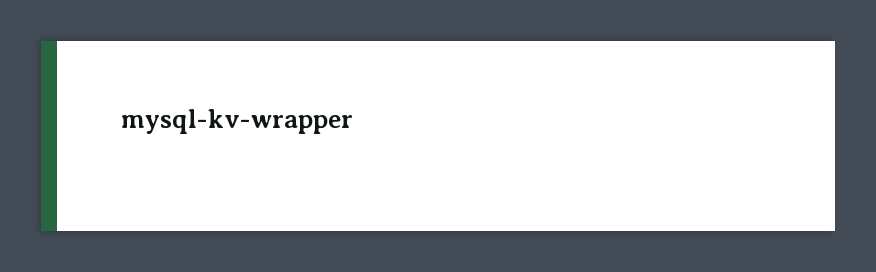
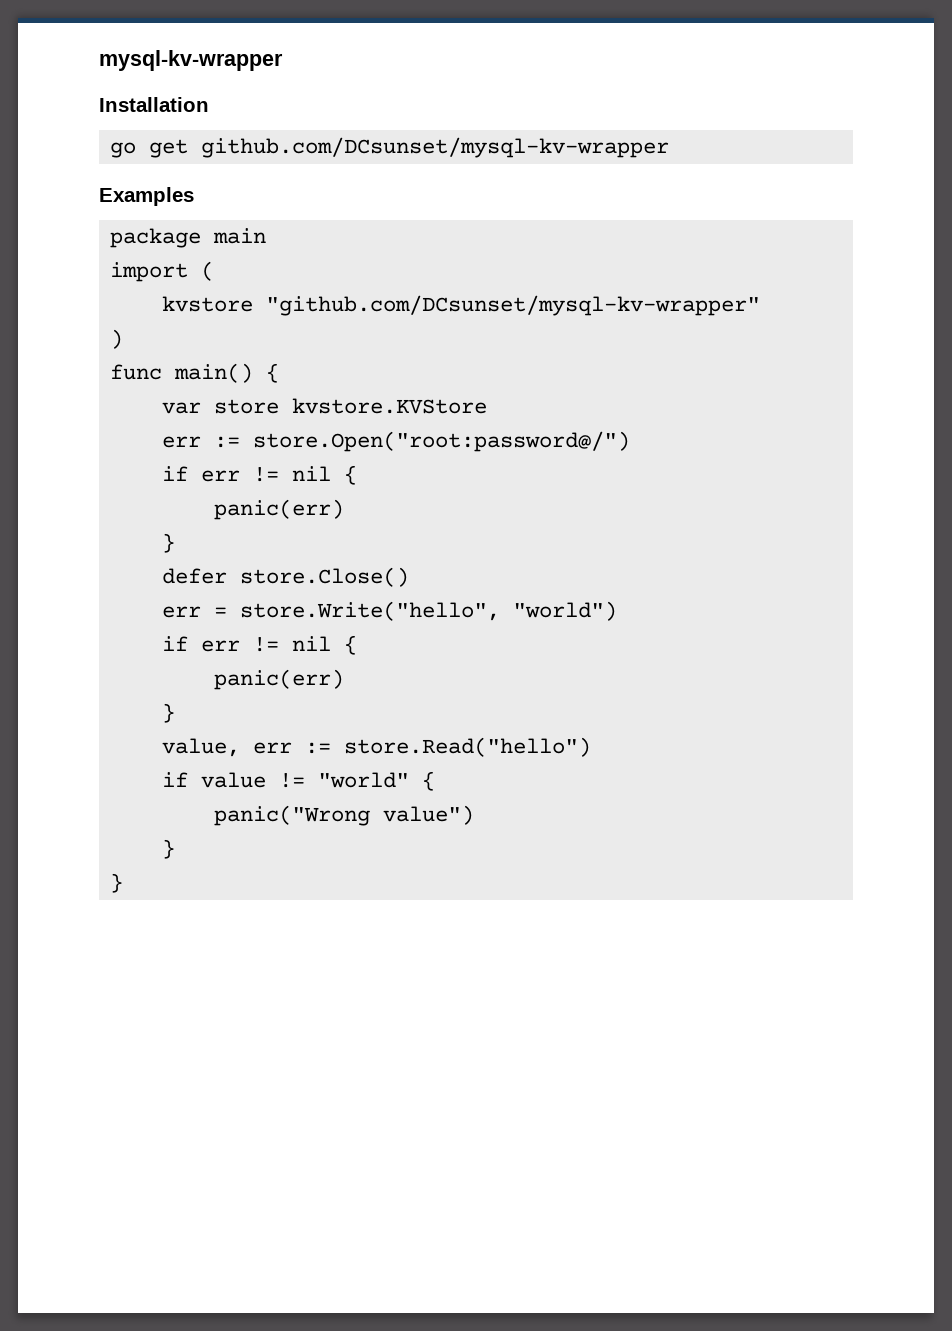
(353, 121) none -> [99,97,209,112] [110,137,670,158] [99,187,194,206] [110,228,267,248] [110,261,215,282] [162,295,761,316] [110,329,124,349] [110,363,280,383] [162,398,488,414] [162,431,631,452] [162,465,358,485] [214,499,345,520] [162,533,176,553] [162,567,410,587] [162,601,618,621] [162,635,358,655] [214,669,345,690] [162,703,176,723] [162,737,592,757] [162,771,436,791] [214,805,475,826] [162,839,176,859] [110,873,124,893] // Installation // go get github.com/DCsunset/mysql-kv-wrapper // Examples // package main // import ( // kvstore "github.com/DCsunset/mysql-kv-wrapper" // ) // func main() { // var store kvstore.KVStore // err := store.Open("root:password@/") // if err != nil { // panic(err) // } // defer store.Close() // err = store.Write("hello", "world") // if err != nil { // panic(err) // } // value, err := store.Read("hello") // if value != "world" { // panic("Wrong value") // } // }

